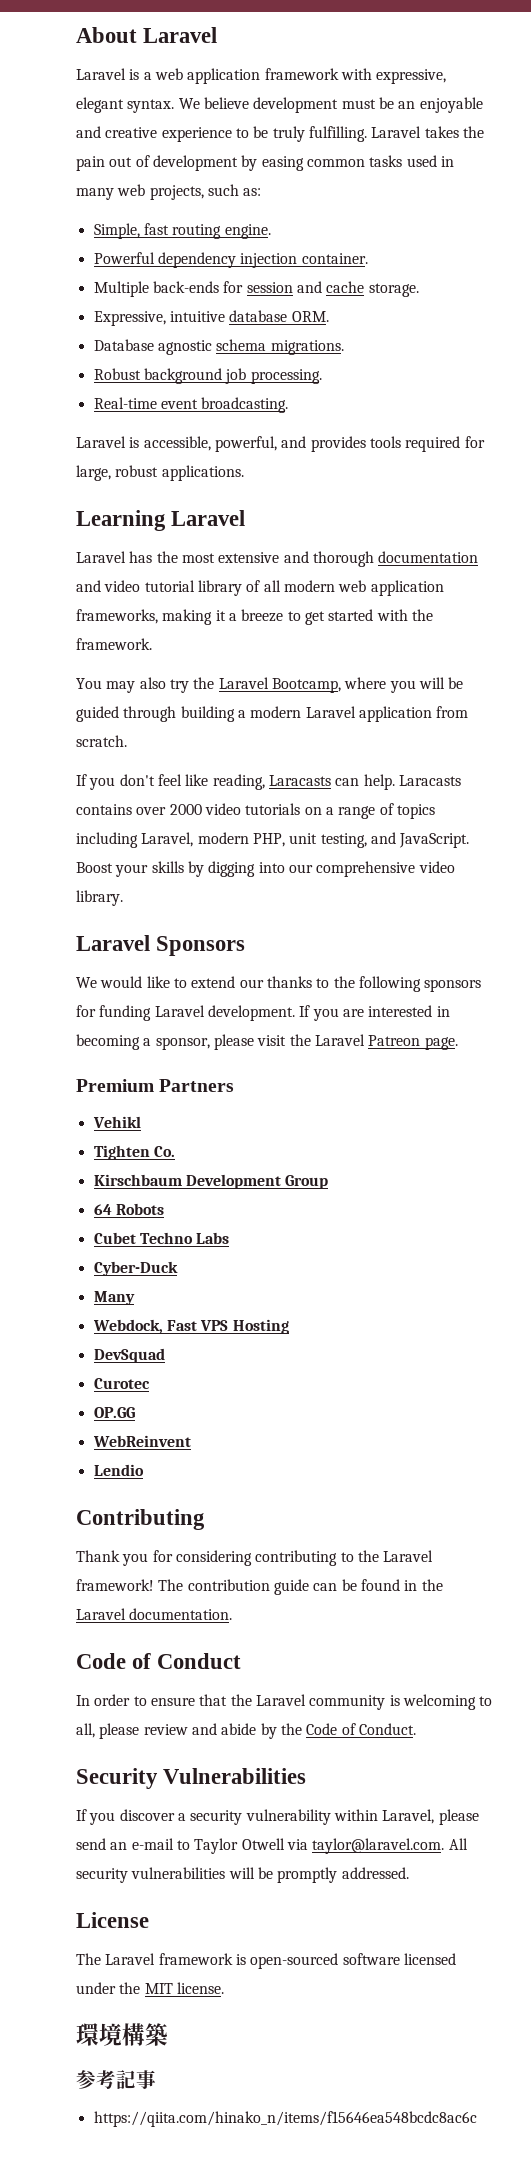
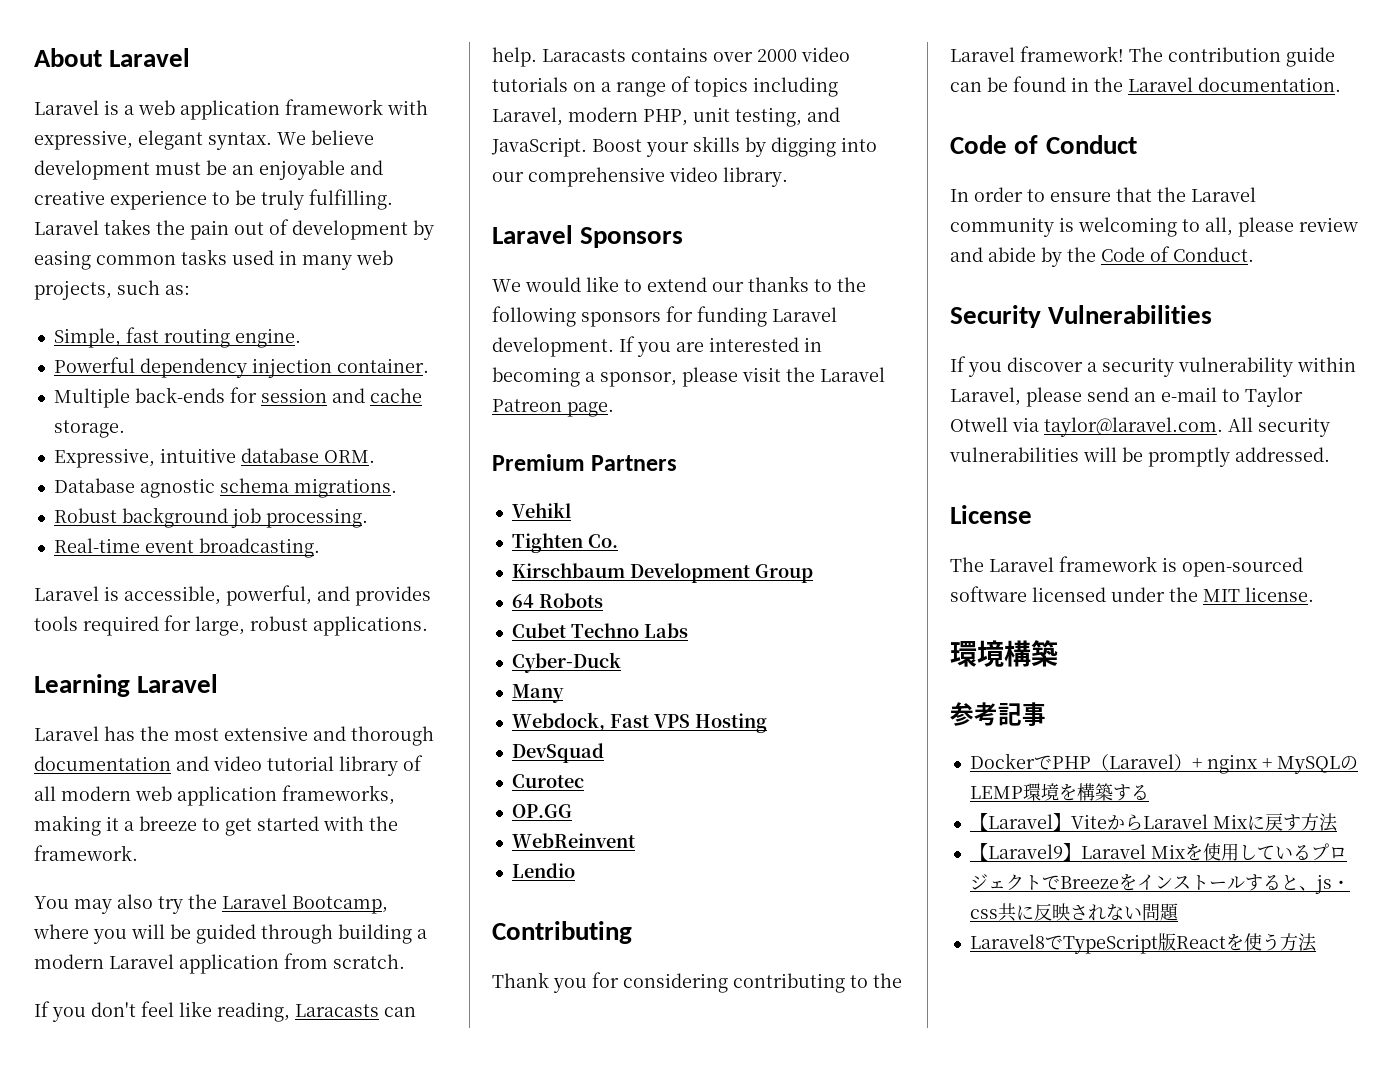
[93,2111,477,2127] https://qiita.com/hinako_n/items/f15646ea548bcdc8ac6c -> [969,753,1358,774] [969,783,1149,801] [969,813,1338,832] [969,843,1347,861] [969,873,1350,894] [969,903,1179,922] [969,933,1317,954] DockerでPHP（Laravel）+ nginx + MySQLのLEMP環境を構築する // 【Laravel】ViteからLaravel Mixに戻す方法 // 【Laravel9】Laravel Mixを使用しているプロジェクトでBreezeをインストールすると、js・css共に反映されない問題 // Laravel8でTypeScript版Reactを使う方法

